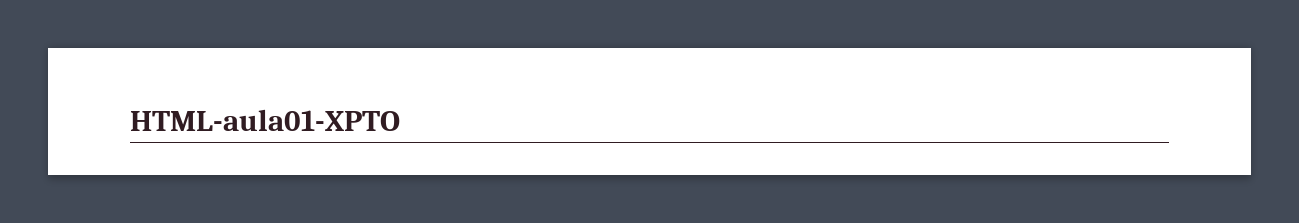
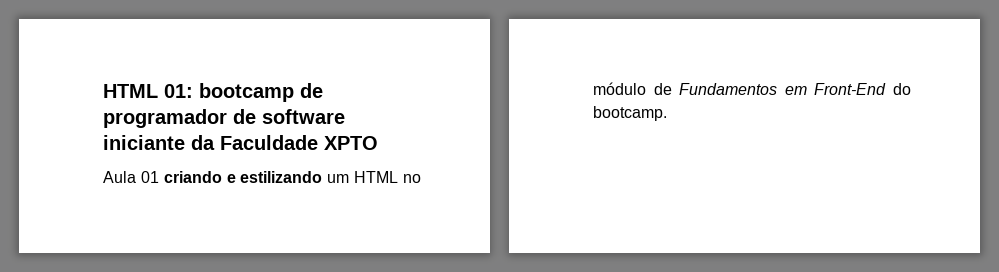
[130,109,400,131] HTML-aula01-XPTO -> [103,83,323,102] [103,109,345,128] [103,135,378,150] [103,171,421,183] [593,82,911,95] [593,106,667,121] HTML 01: bootcamp de programador de software iniciante da Faculdade XPTO // Aula 01 criando e estilizando um HTML no módulo de Fundamentos em Front-End do bootcamp.

